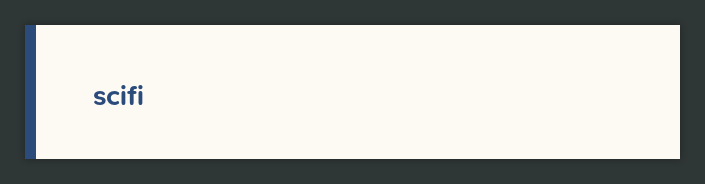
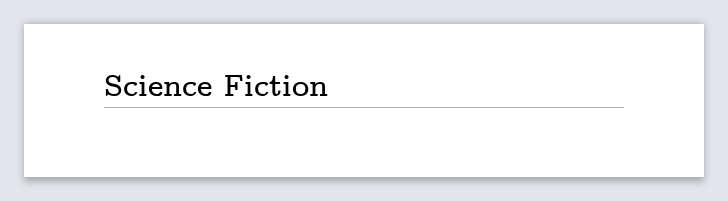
[93,85,144,106] scifi -> [104,75,328,96] Science Fiction

